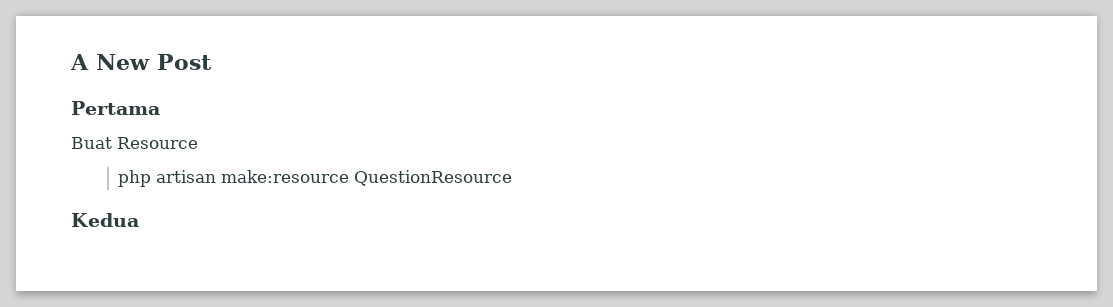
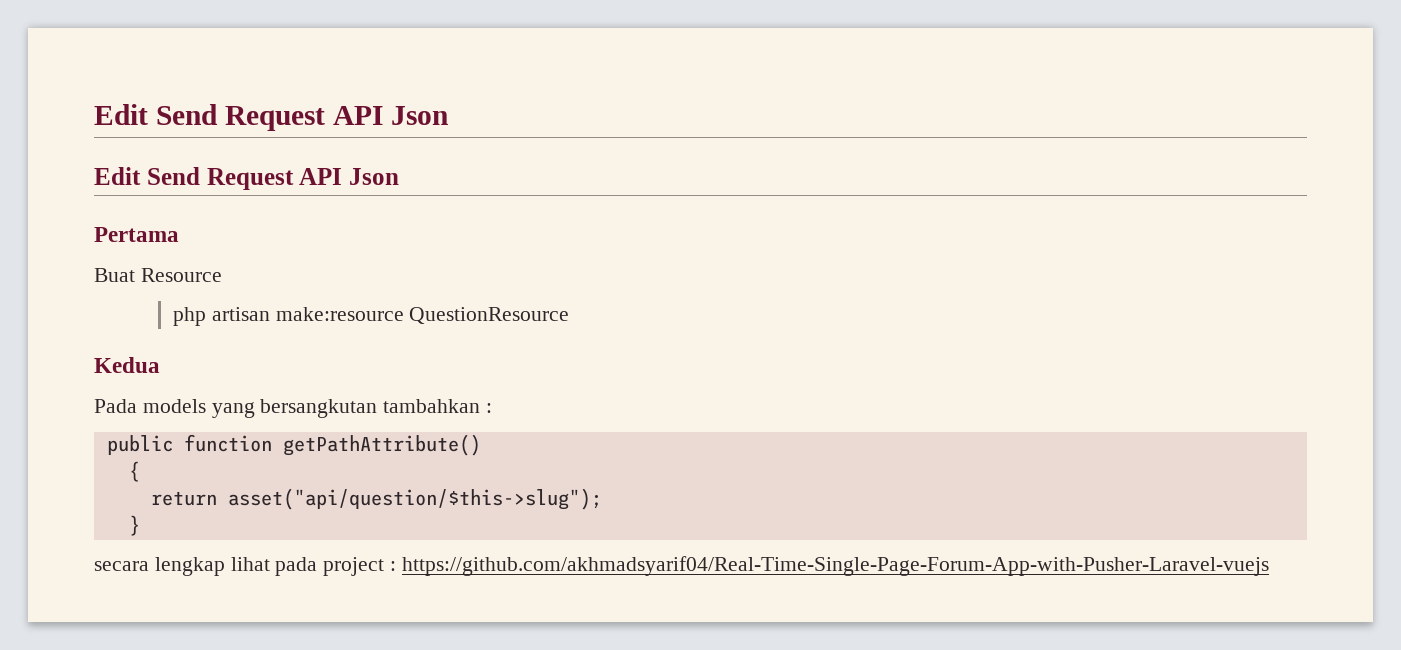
[70,54,212,70] A New Post -> [94,104,448,131] [94,167,399,190] Edit Send Request API Json // Edit Send Request API Json
(139, 220) none -> [94,399,493,418] [106,434,481,456] [128,461,140,482] [150,488,602,510] [128,515,140,536] [94,556,1269,576] // Pada models yang bersangkutan tambahkan : // public function getPathAttribute() // { // return asset("api/question/$this->slug"); // } // secara lengkap lihat pada project : https://github.com/akhmadsyarif04/Real-Time-Single-Page-Forum-App-with-Pusher-Laravel-vuejs

